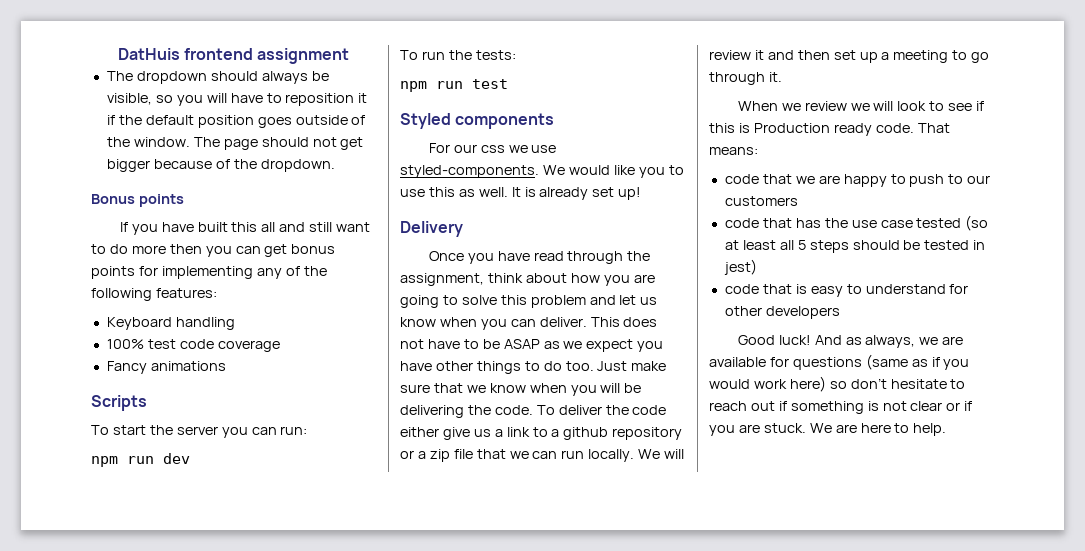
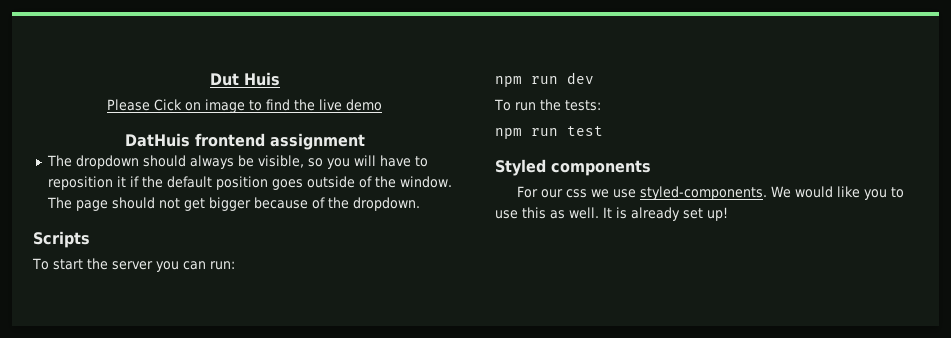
(117, 54) none -> [209,72,280,86] [107,99,382,113] Dut Huis // Please Cick on image to find the live demo //
[91,194,184,207] [119,222,371,235] [91,244,336,257] [91,266,327,279] [91,288,217,301] [106,317,235,330] [106,339,280,352] [106,361,226,374] // Bonus points // If you have built this all and still want to do more then you can get bonus points for implementing any of the following features: // Keyboard handling // 100% test code coverage // Fancy animations -> (420, 204) none
[400,221,463,237] [428,251,651,264] [400,273,655,286] [400,295,658,308] [400,317,658,330] [400,339,664,352] [400,361,667,374] [400,383,642,396] [400,405,667,418] [400,427,683,440] [400,449,685,462] [709,50,990,63] [709,72,782,85] [737,101,985,111] [709,123,950,136] [709,147,758,155] [724,174,991,187] [724,196,798,206] [724,215,989,231] [724,240,986,253] [723,259,757,275] [724,284,969,297] [724,306,840,319] [737,335,964,348] [709,354,970,370] [709,376,966,392] [709,401,973,414] [709,423,947,436] // Delivery // Once you have read through the assignment, think about how you are going to solve this problem and let us know when you can deliver. This does not have to be ASAP as we expect you have other things to do too. Just make sure that we know when you will be delivering the code. To deliver the code either give us a link to a github repository or a zip file that we can run locally. We will review it and then set up a meeting to go through it. // When we review we will look to see if this is Production ready code. That means: // code that we are happy to push to our customers // code that has the use case tested (so at least all 5 steps should be tested in jest) // code that is easy to understand for other developers // Good luck! And as always, we are available for questions (same as if you would work here) so don’t hesitate to reach out if something is not clear or if you are stuck. We are here to help. -> (728, 214) none

